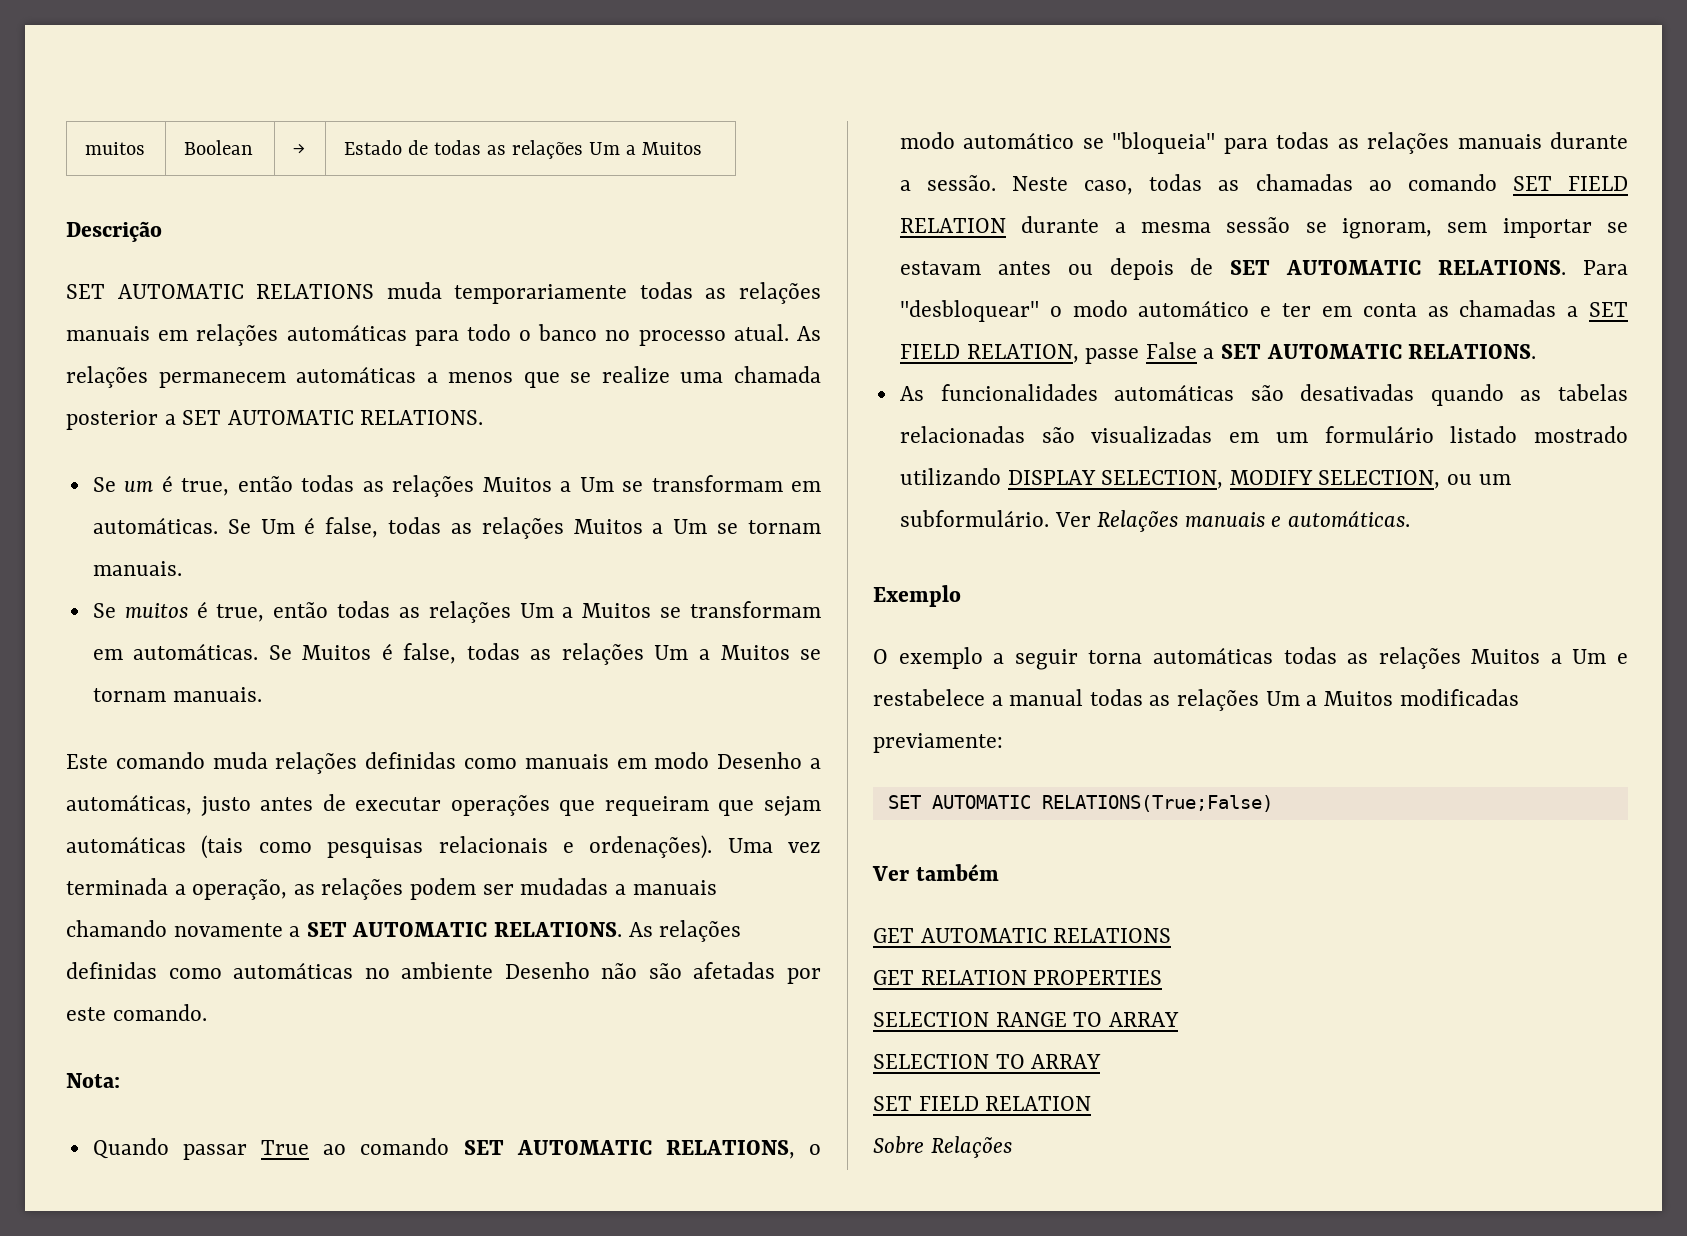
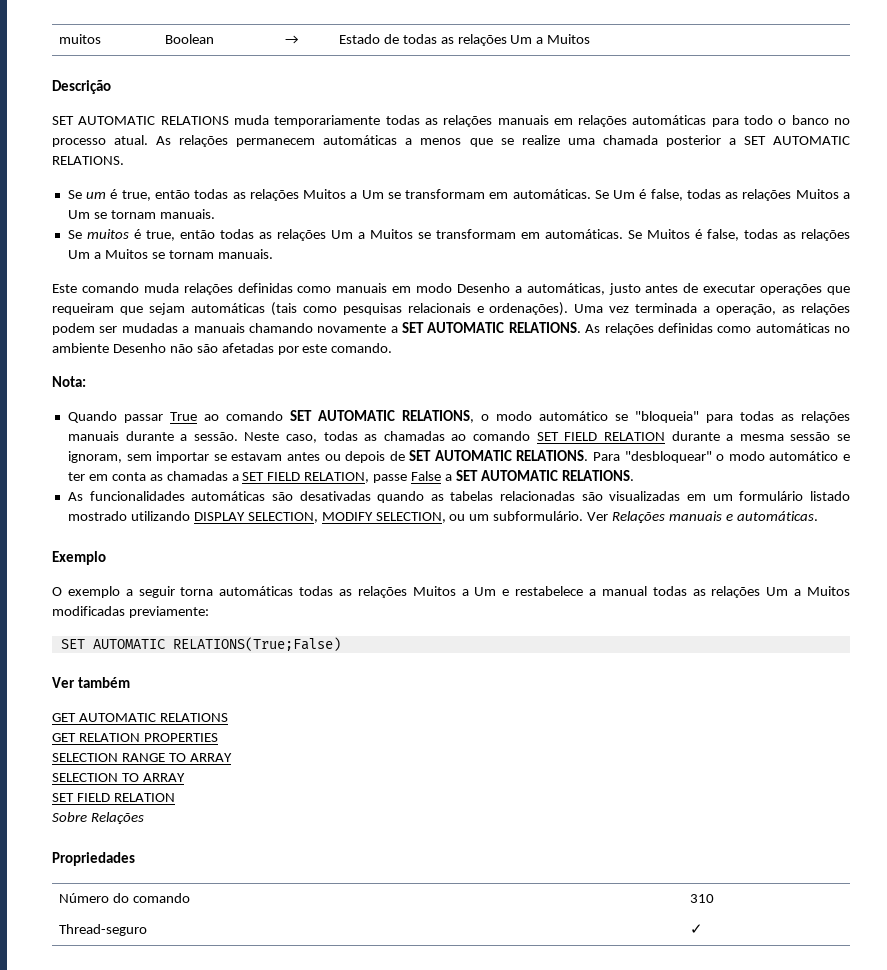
(1012, 1147) none -> [52,852,135,866] [58,893,190,903] [689,894,714,903] [58,924,147,936] [689,924,703,934] // Propriedades // Número do comando | 310 // Thread-seguro | ✓

